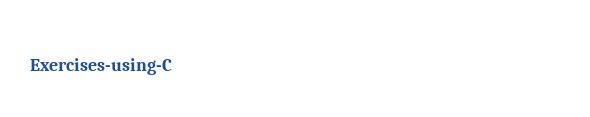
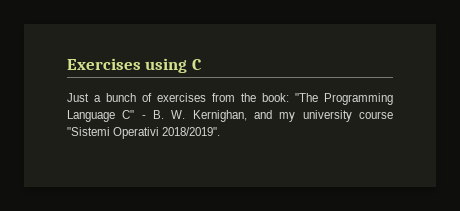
[30,58,172,75] Exercises-using-C -> [67,58,202,73] [67,93,393,105] [67,110,393,122] [67,127,221,139] Exercises using C // Just a bunch of exercises from the book: "The Programming Language C" - B. W. Kernighan, and my university course "Sistemi Operativi 2018/2019".

